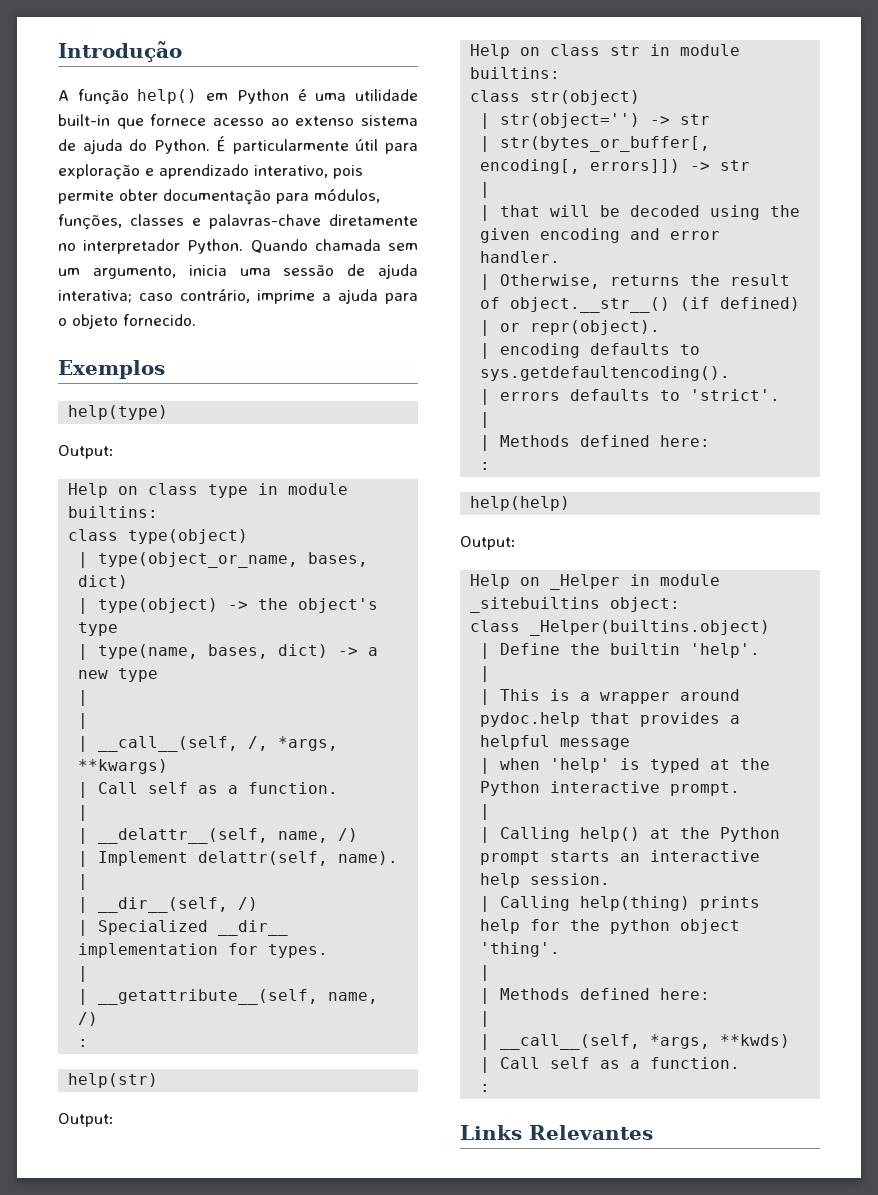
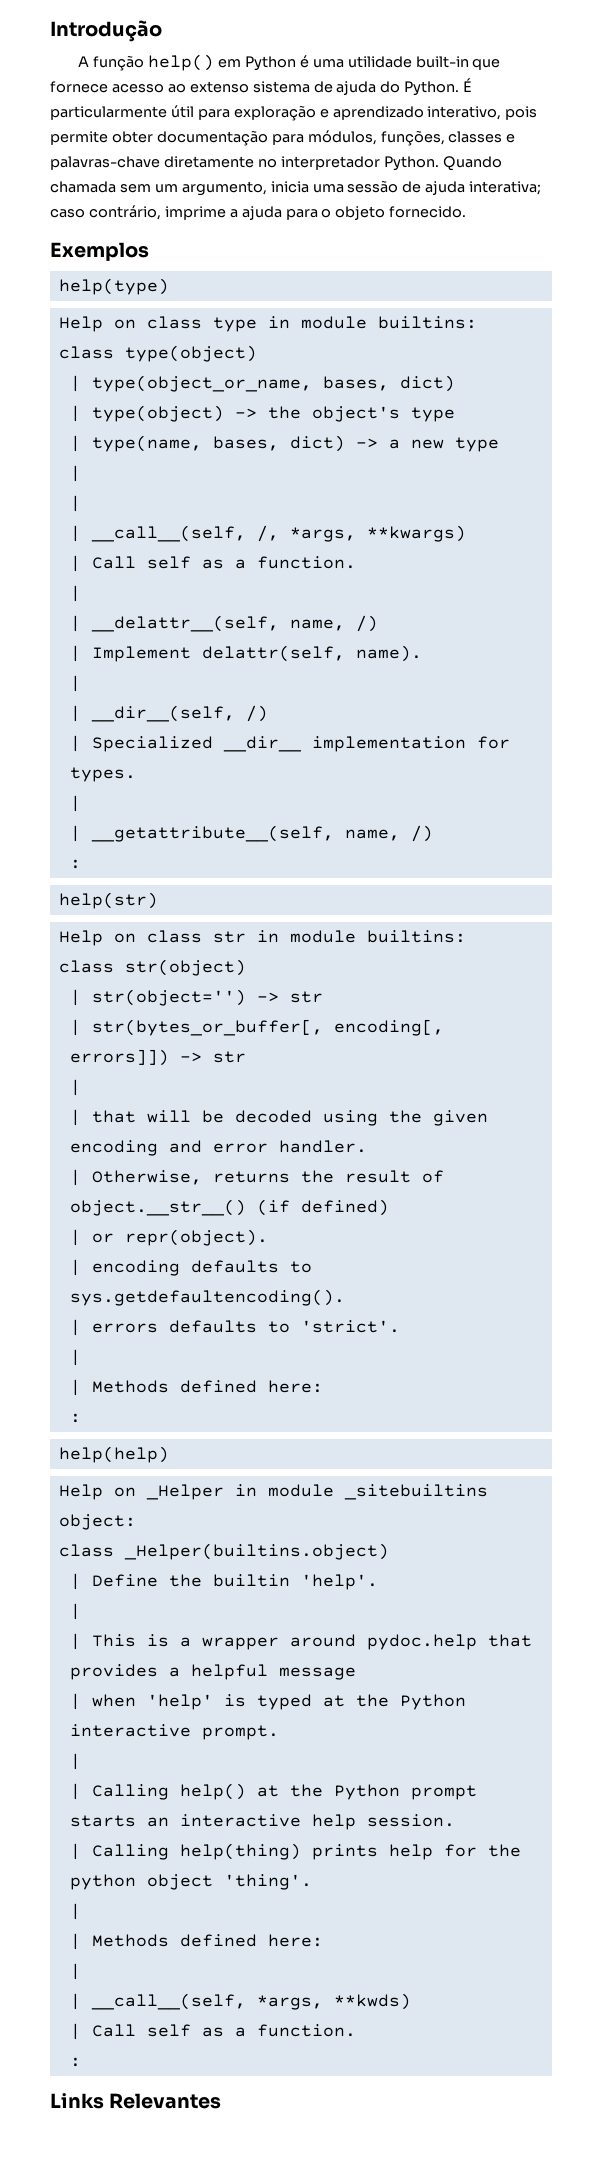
[58,445,114,459] // Output: -> (169, 286) none
[58,1113,114,1127] // Output: -> (158, 900) none
[460,536,516,550] // Output: -> (169, 1454) none

